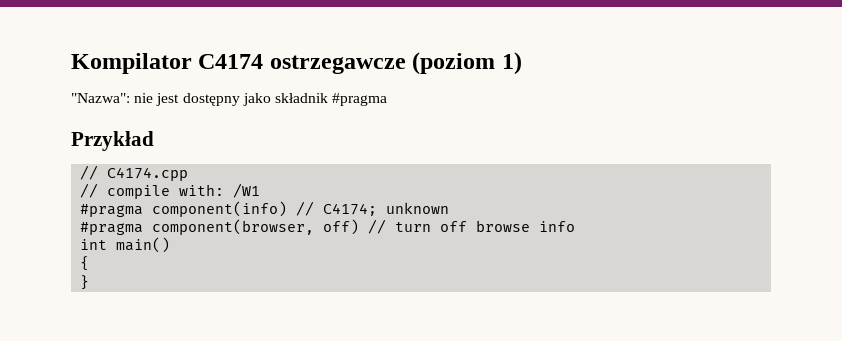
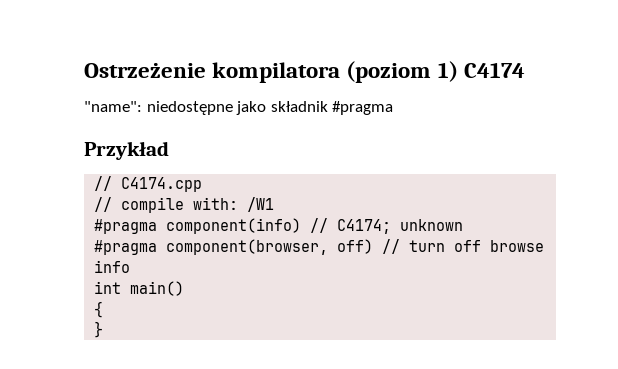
[71,53,406,74] Kompilator C4174 ostrzegawcze -> [84,62,341,83] Ostrzeżenie kompilatora
[71,93,240,106] // "Nazwa": nie jest dostępny -> [463,62,525,78] [84,101,233,115] C4174 // "name": niedostępne

